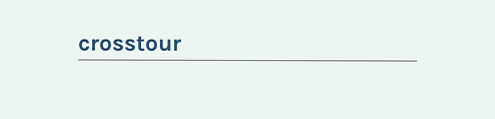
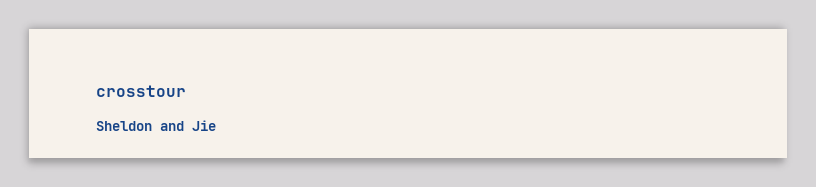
(182, 43) none -> [96,120,216,131] // Sheldon and Jie

